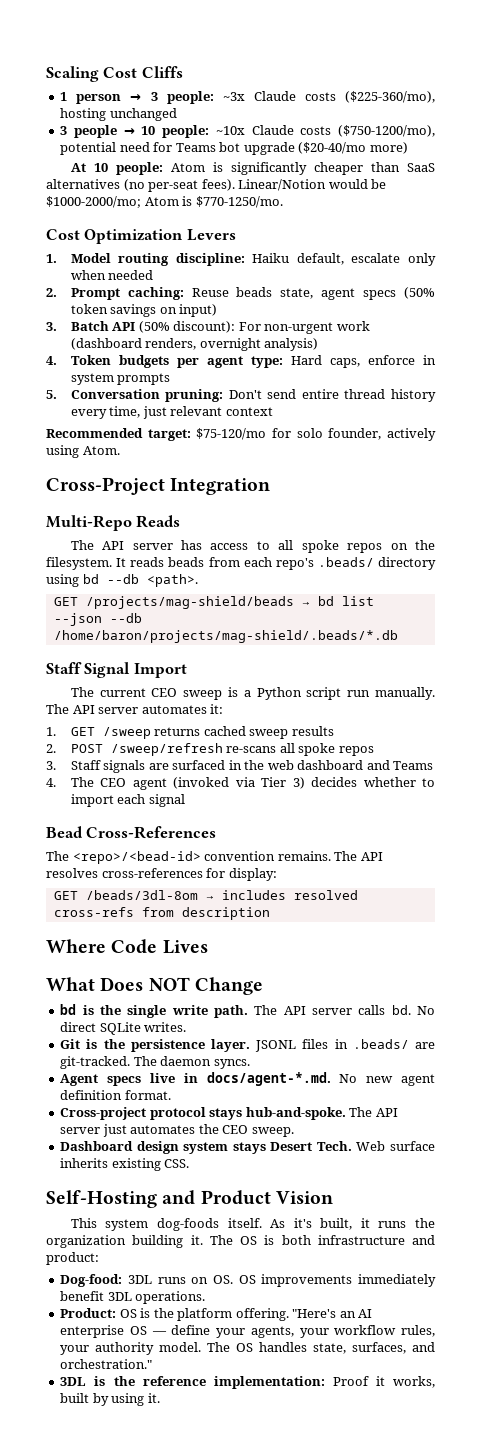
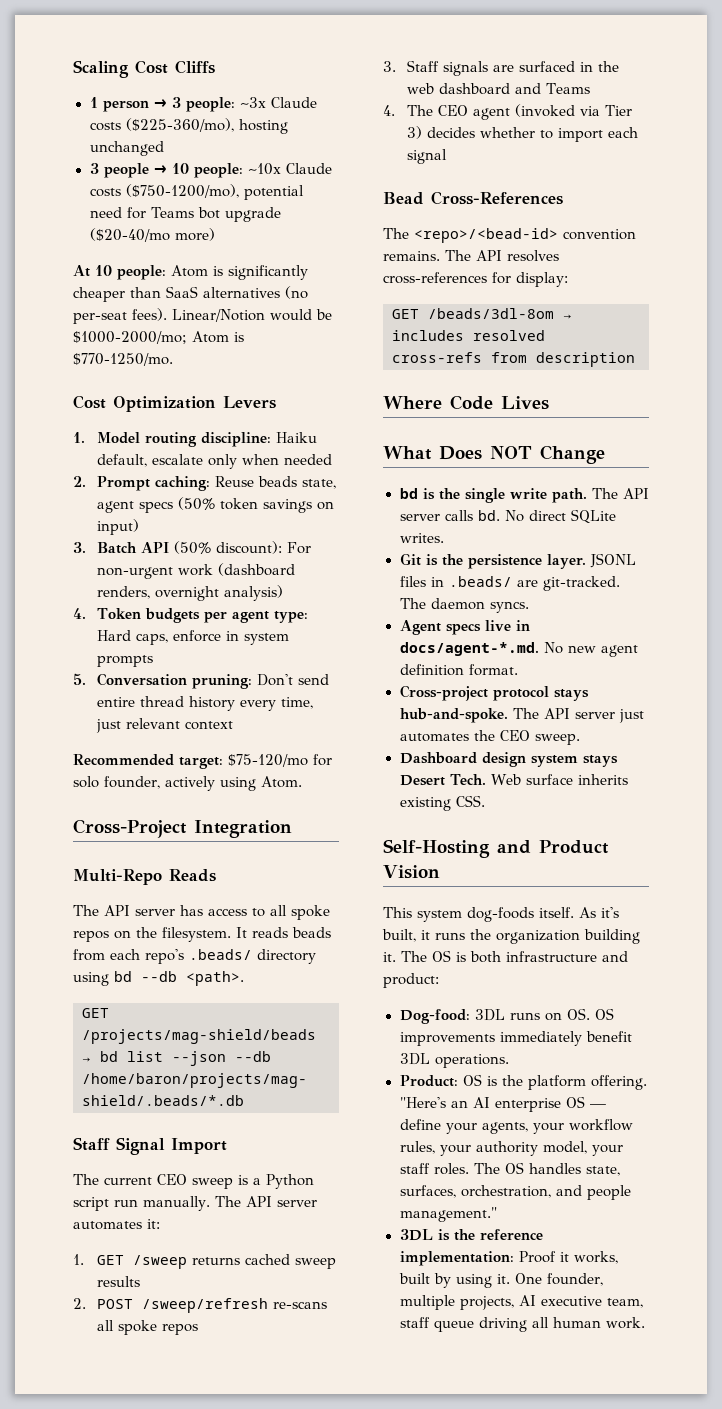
[159,1342,202,1352] model. -> [542,1141,623,1156] [399,1163,469,1175] model, your staff roles.
[411,1342,435,1352] [60,1359,153,1369] and orchestration." -> [460,1185,631,1200] [399,1207,497,1222] orchestration, and people management."
(160, 1398) none -> [514,1273,603,1286] [399,1295,643,1310] [399,1317,645,1332] One founder, multiple projects, AI executive team, staff queue driving all human work.

